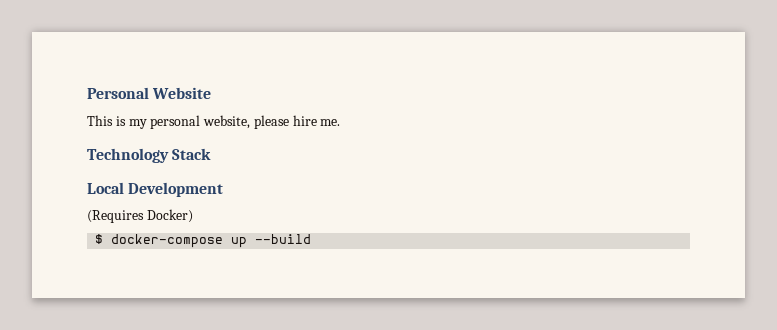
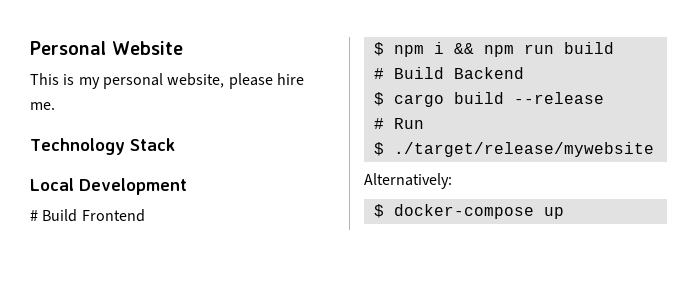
[87,209,193,223] (Requires Docker) -> [30,209,145,222] [373,42,614,57] [373,67,524,79] [373,92,604,107] [373,118,424,129] [373,142,654,157] [364,173,452,189] # Build Frontend // $ npm i && npm run build // # Build Backend // $ cargo build --release // # Run // $ ./target/release/mywebsite // Alternatively:
[255,234,312,244] --build -> (564, 213) none

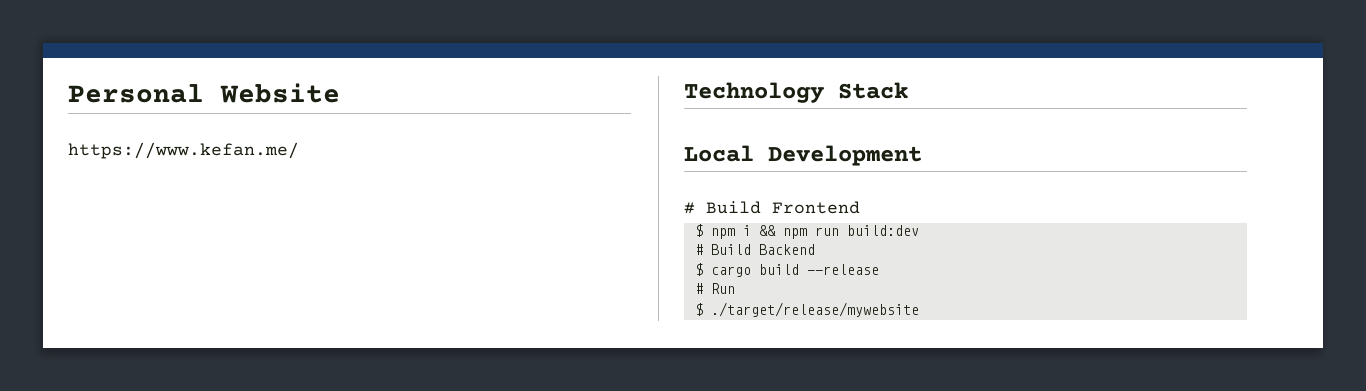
[30,73,304,89] [30,102,55,110] This is my personal website, please hire me. -> [68,142,299,159] https://www.kefan.me/
[563,42,614,54] build -> [846,225,919,236] build:dev
[364,173,452,189] [373,204,564,219] // Alternatively: // $ docker-compose up -> (919, 309) none

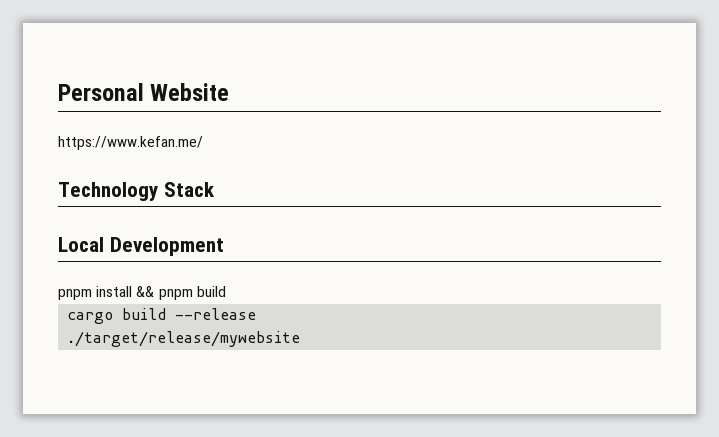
[684,201,860,214] [694,224,919,239] [694,244,815,255] [694,263,703,276] # Build Frontend // $ npm i && npm run build:dev // # Build Backend // $ -> [58,286,226,300] pnpm install && pnpm build //
[694,283,735,294] [694,303,703,316] # Run // $ -> (257, 314) none

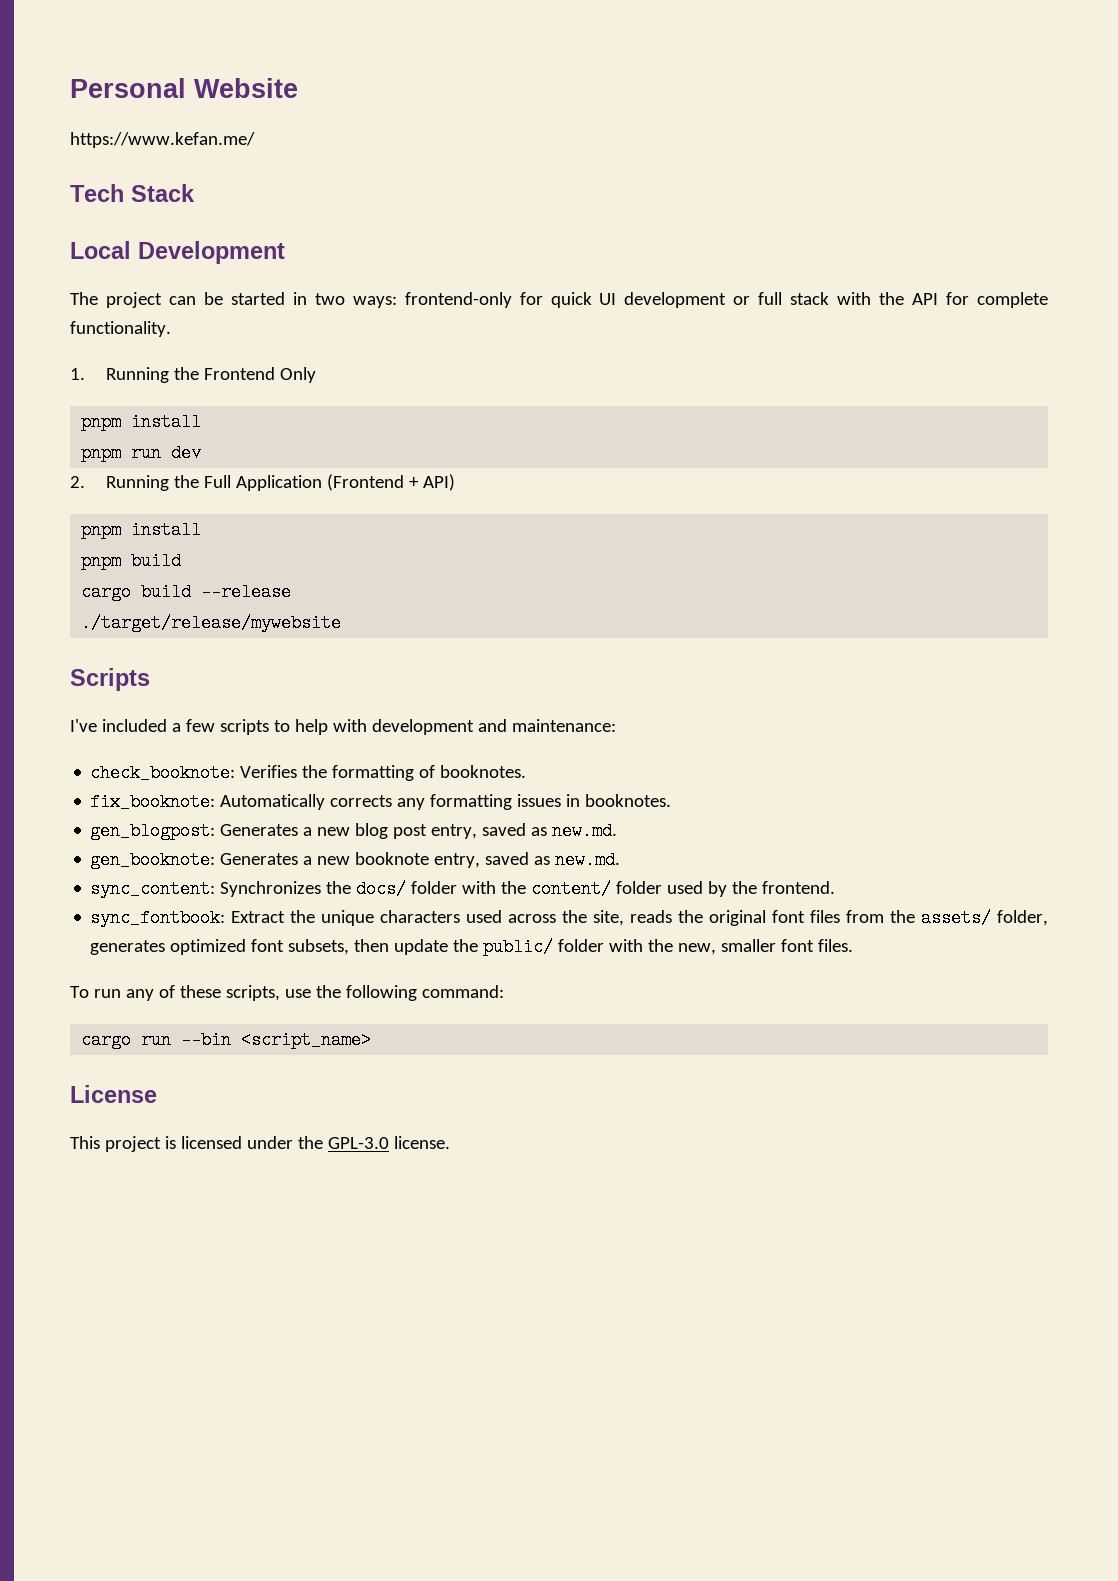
[58,182,158,201] Technology -> [70,184,124,202] Tech
[58,286,155,300] pnpm install && -> [70,292,1049,308] [70,321,171,337] [70,367,317,383] [81,413,202,431] [81,444,202,462] [70,474,456,491] [81,521,202,539] The project can be started in two ways: frontend-only for quick UI development or full stack with the API for complete functionality. // 1. Running the Frontend Only // pnpm install // pnpm run dev // 2. Running the Full Application (Frontend + API) // pnpm install //
(301, 339) none -> [70,668,150,691] [70,719,616,735] [90,764,527,782] [90,793,672,811] [90,822,618,840] [90,851,621,869] [90,880,836,898] [90,909,1049,927] [90,938,854,956] [70,985,504,1001] [81,1031,372,1049] [70,1085,157,1103] [70,1136,450,1152] // Scripts // I've included a few scripts to help with development and maintenance: // check_booknote: Verifies the formatting of booknotes. // fix_booknote: Automatically corrects any formatting issues in booknotes. // gen_blogpost: Generates a new blog post entry, saved as new.md. // gen_booknote: Generates a new booknote entry, saved as new.md. // sync_content: Synchronizes the docs/ folder with the content/ folder used by the frontend. // sync_fontbook: Extract the unique characters used across the site, reads the original font files from the assets/ folder, generates optimized font subsets, then update the public/ folder with the new, smaller font files. // To run any of these scripts, use the following command: // cargo run --bin <script_name> // License // This project is licensed under the GPL-3.0 license.

